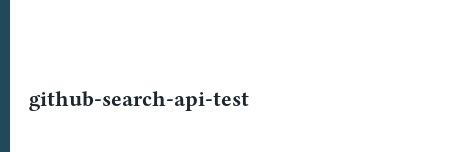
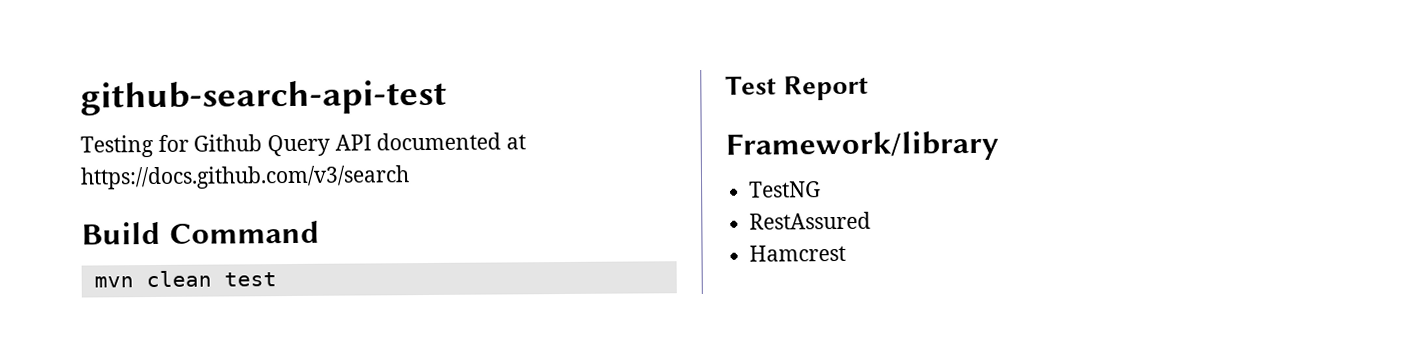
(249, 101) none -> [80,132,527,158] [80,165,410,190] [81,220,320,245] [93,270,277,288] [725,75,870,101] [725,130,999,162] [749,181,822,198] [749,211,872,230] [749,244,847,262] // Testing for Github Query API documented at https://docs.github.com/v3/search // Build Command // mvn clean test // Test Report // Framework/library // TestNG // RestAssured // Hamcrest

